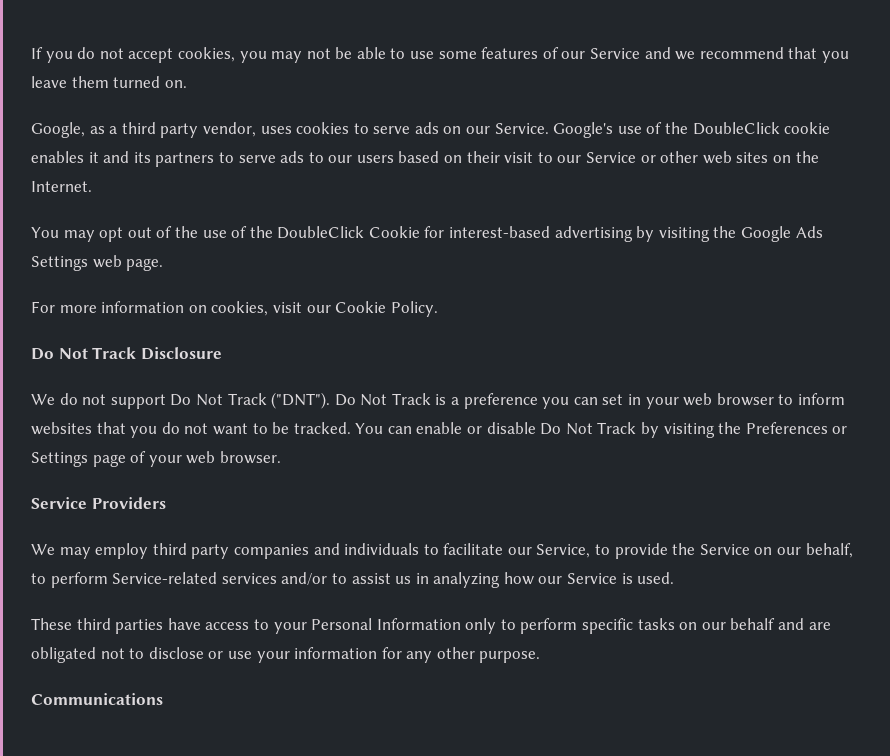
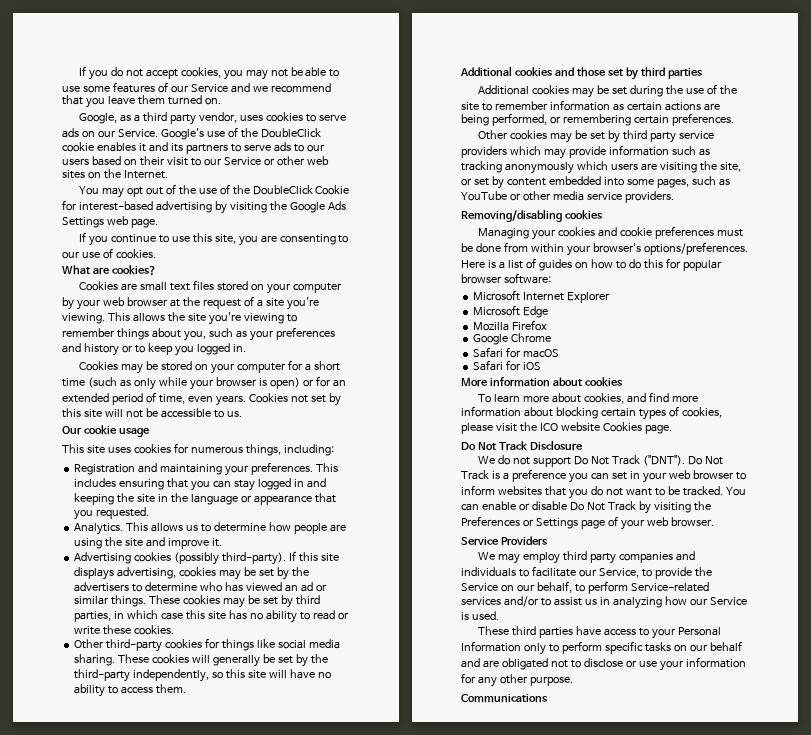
[31,301,438,317] For more information on cookies, visit our Cookie Policy. -> [78,232,349,246] [62,248,156,259] [62,265,156,275] [78,280,342,294] [62,296,319,310] [62,312,297,325] [62,327,335,341] [62,343,246,356] [78,360,340,374] [62,376,346,390] [62,392,341,406] [62,408,242,418] [62,425,150,437] [62,443,334,456] [74,462,338,476] [74,478,326,491] [74,493,336,505] [74,507,150,520] [74,522,346,535] [74,537,222,549] [74,551,339,565] [74,567,309,580] [74,582,327,592] [74,595,320,608] [74,610,349,623] [74,625,175,635] [74,638,340,652] [74,654,328,667] [74,669,331,682] [74,684,187,697] [460,66,703,80] [477,84,737,98] [461,100,720,111] [461,113,734,126] [477,130,714,143] [461,145,710,159] [461,161,741,174] [461,176,730,189] [461,191,674,203] [461,209,603,222] [477,226,743,240] [461,242,748,256] [461,258,722,271] [461,273,551,284] [473,290,611,303] [473,305,549,318] [473,320,548,331] [473,333,552,345] [473,347,560,358] [473,360,542,371] [461,377,623,387] [477,392,698,404] [461,406,722,420] [461,422,672,434] If you continue to use this site, you are consenting to our use of cookies. // What are cookies? // Cookies are small text files stored on your computer by your web browser at the request of a site you're viewing. This allows the site you're viewing to remember things about you, such as your preferences and history or to keep you logged in. // Cookies may be stored on your computer for a short time (such as only while your browser is open) or for an extended period of time, even years. Cookies not set by this site will not be accessible to us. // Our cookie usage // This site uses cookies for numerous things, including: // Registration and maintaining your preferences. This includes ensuring that you can stay logged in and keeping the site in the language or appearance that you requested. // Analytics. This allows us to determine how people are using the site and improve it. // Advertising cookies (possibly third-party). If this site displays advertising, cookies may be set by the advertisers to determine who has viewed an ad or similar things. These cookies may be set by third parties, in which case this site has no ability to read or write these cookies. // Other third-party cookies for things like social media sharing. These cookies will generally be set by the third-party independently, so this site will have no ability to access them. // Additional cookies and those set by third parties // Additional cookies may be set during the use of the site to remember information as certain actions are being performed, or remembering certain preferences. // Other cookies may be set by third party service providers which may provide information such as tracking anonymously which users are visiting the site, or set by content embedded into some pages, such as YouTube or other media service providers. // Removing/disabling cookies // Managing your cookies and cookie preferences must be done from within your browser's options/preferences. Here is a list of guides on how to do this for popular browser software: // Microsoft Internet Explorer // Microsoft Edge // Mozilla Firefox // Google Chrome // Safari for macOS // Safari for iOS // More information about cookies // To learn more about cookies, and find more information about blocking certain types of cookies, please visit the ICO website Cookies page.

